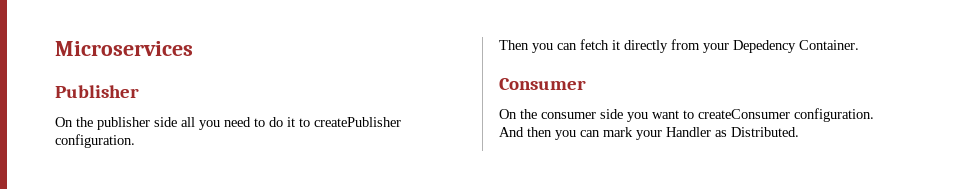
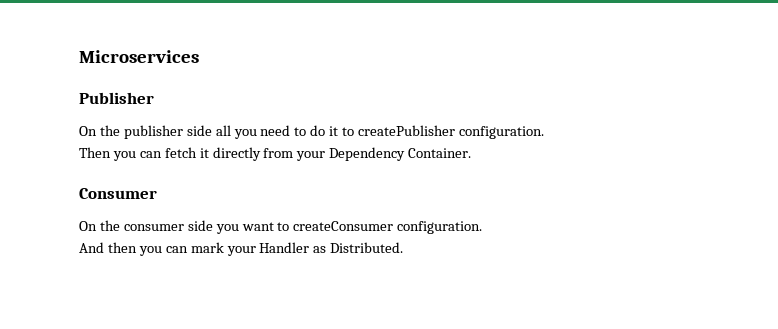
[733,40,796,53] Depedency -> [329,147,406,161] Dependency

